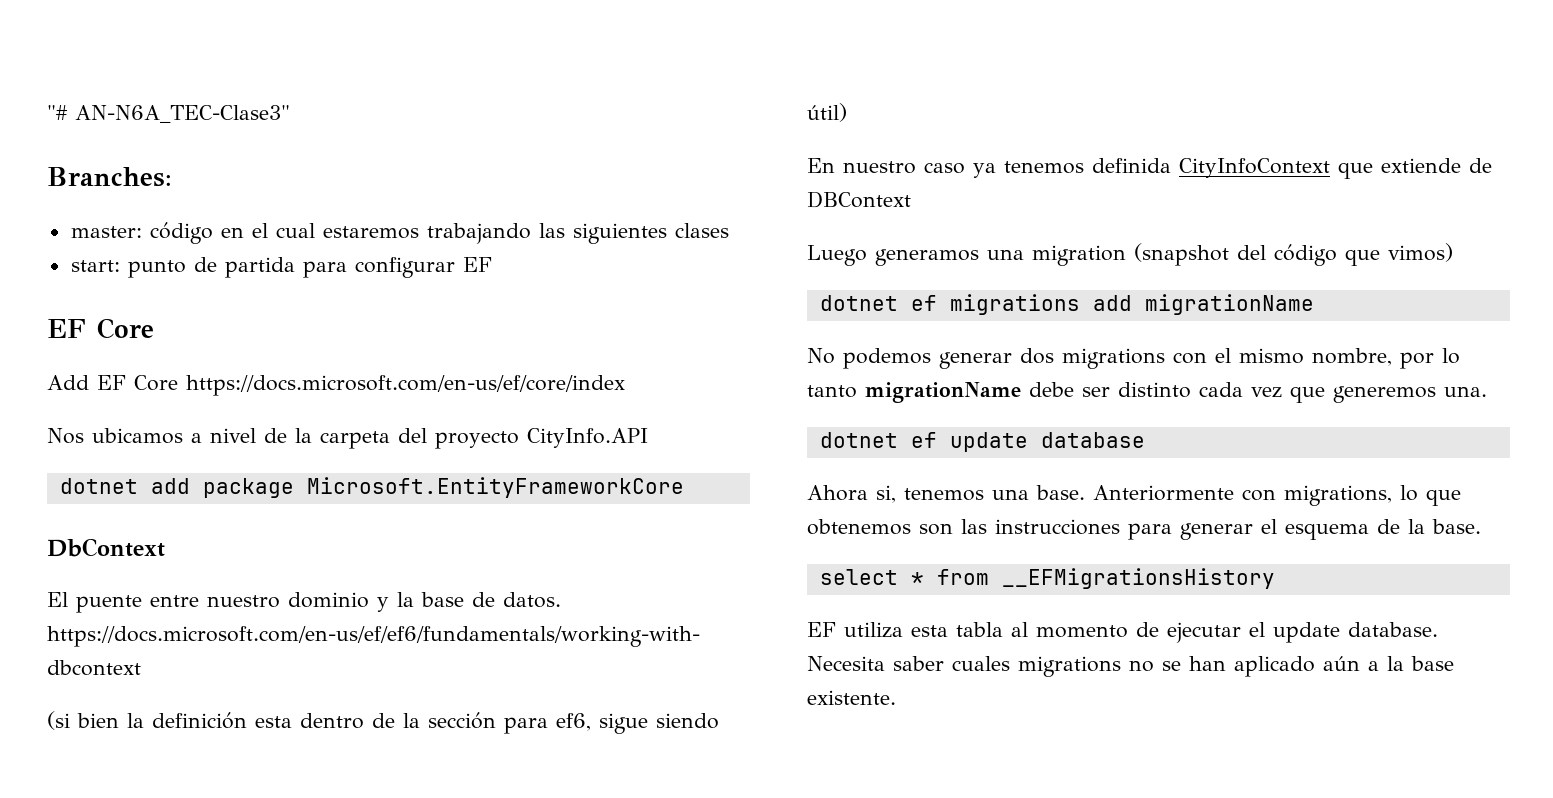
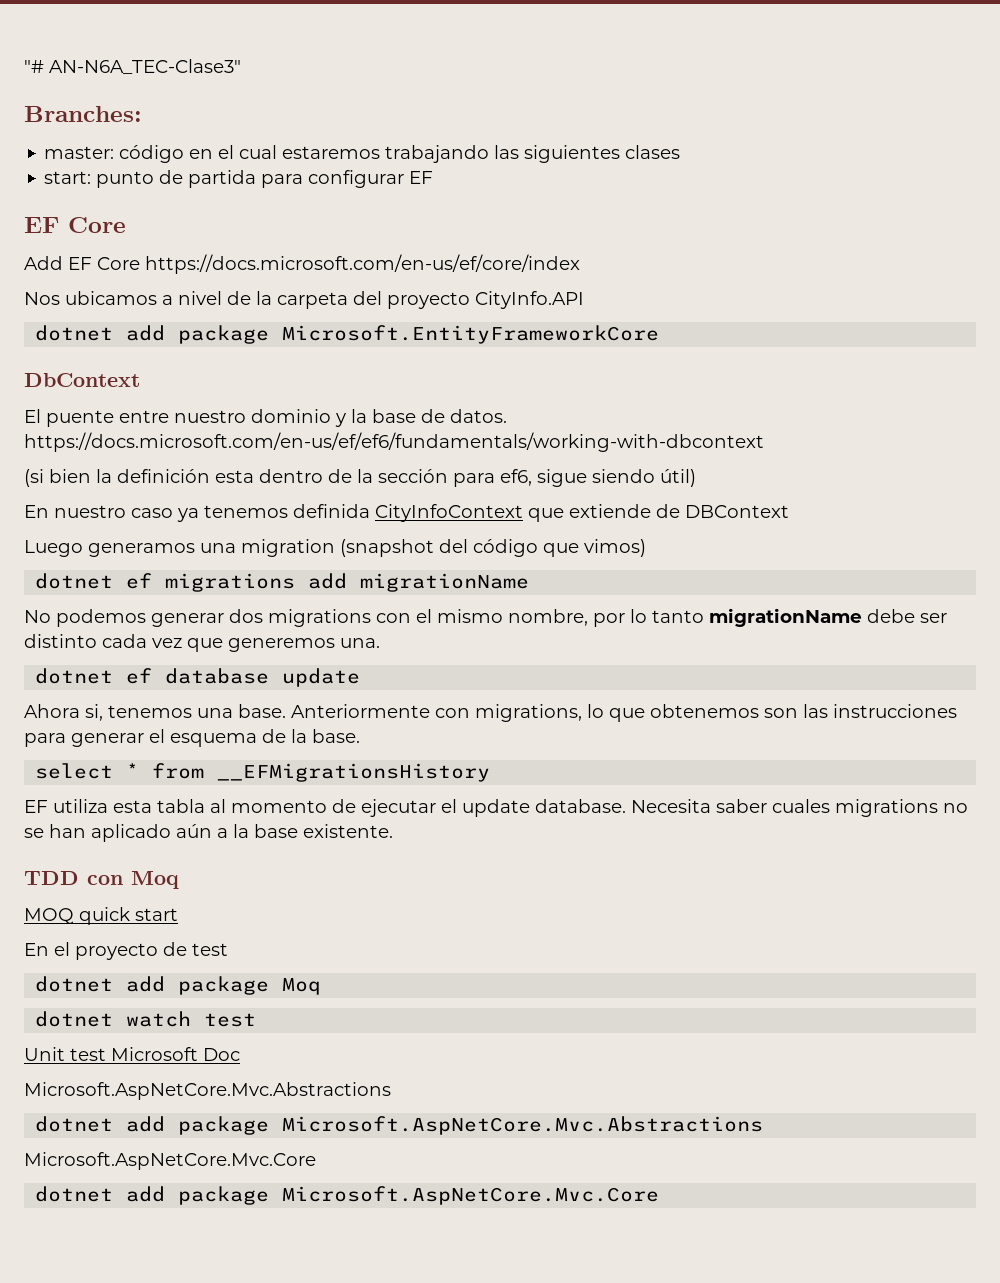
[949,432,1145,452] update database -> [165,668,361,687] database update
(896, 697) none -> [24,871,179,889] [24,907,178,925] [24,942,228,960] [35,976,322,995] [35,1011,257,1027] [24,1047,240,1061] [24,1082,391,1100] [35,1116,764,1135] [24,1152,316,1170] [35,1186,660,1205] // TDD con Moq // MOQ quick start // En el proyecto de test // dotnet add package Moq // dotnet watch test // Unit test Microsoft Doc // Microsoft.AspNetCore.Mvc.Abstractions // dotnet add package Microsoft.AspNetCore.Mvc.Abstractions // Microsoft.AspNetCore.Mvc.Core // dotnet add package Microsoft.AspNetCore.Mvc.Core

